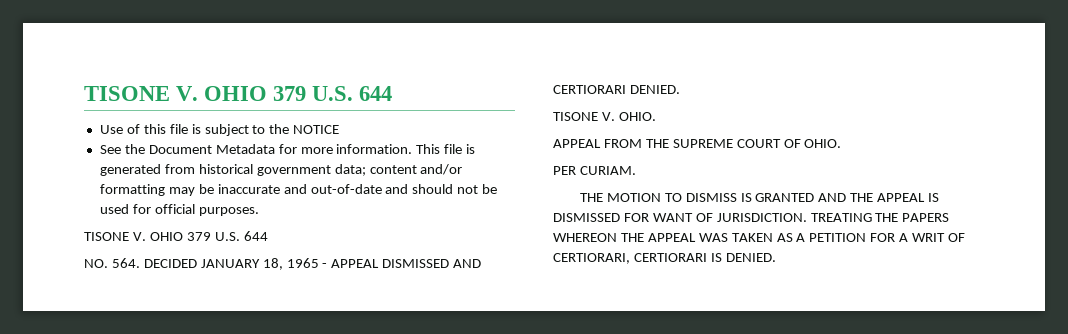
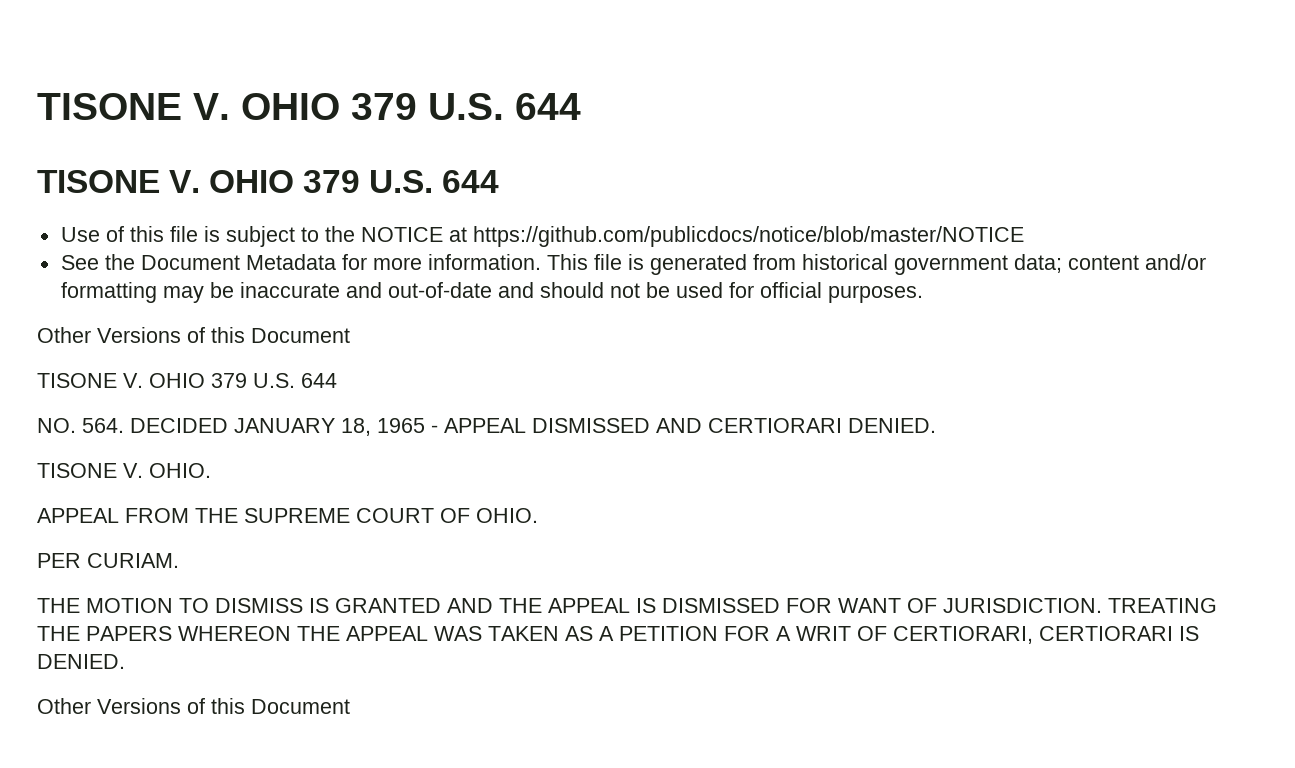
[84,86,393,101] TISONE V. OHIO 379 U.S. 644 -> [37,93,581,120] [37,170,500,193] TISONE V. OHIO 379 U.S. 644 // TISONE V. OHIO 379 U.S. 644
(340, 129) none -> [448,226,1024,247] at https://github.com/publicdocs/notice/blob/master/NOTICE
(259, 211) none -> [37,327,350,343] // Other Versions of this Document
(776, 257) none -> [37,698,350,714] // Other Versions of this Document

